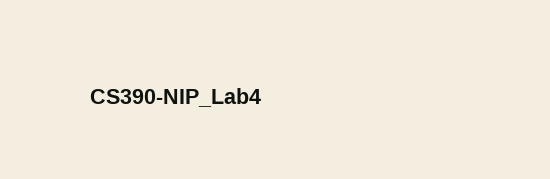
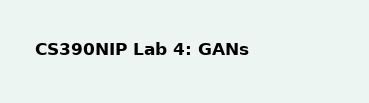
[90,88,261,107] CS390-NIP_Lab4 -> [35,42,249,55] CS390NIP Lab 4: GANs

